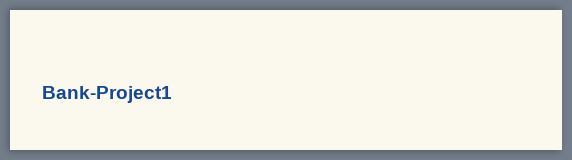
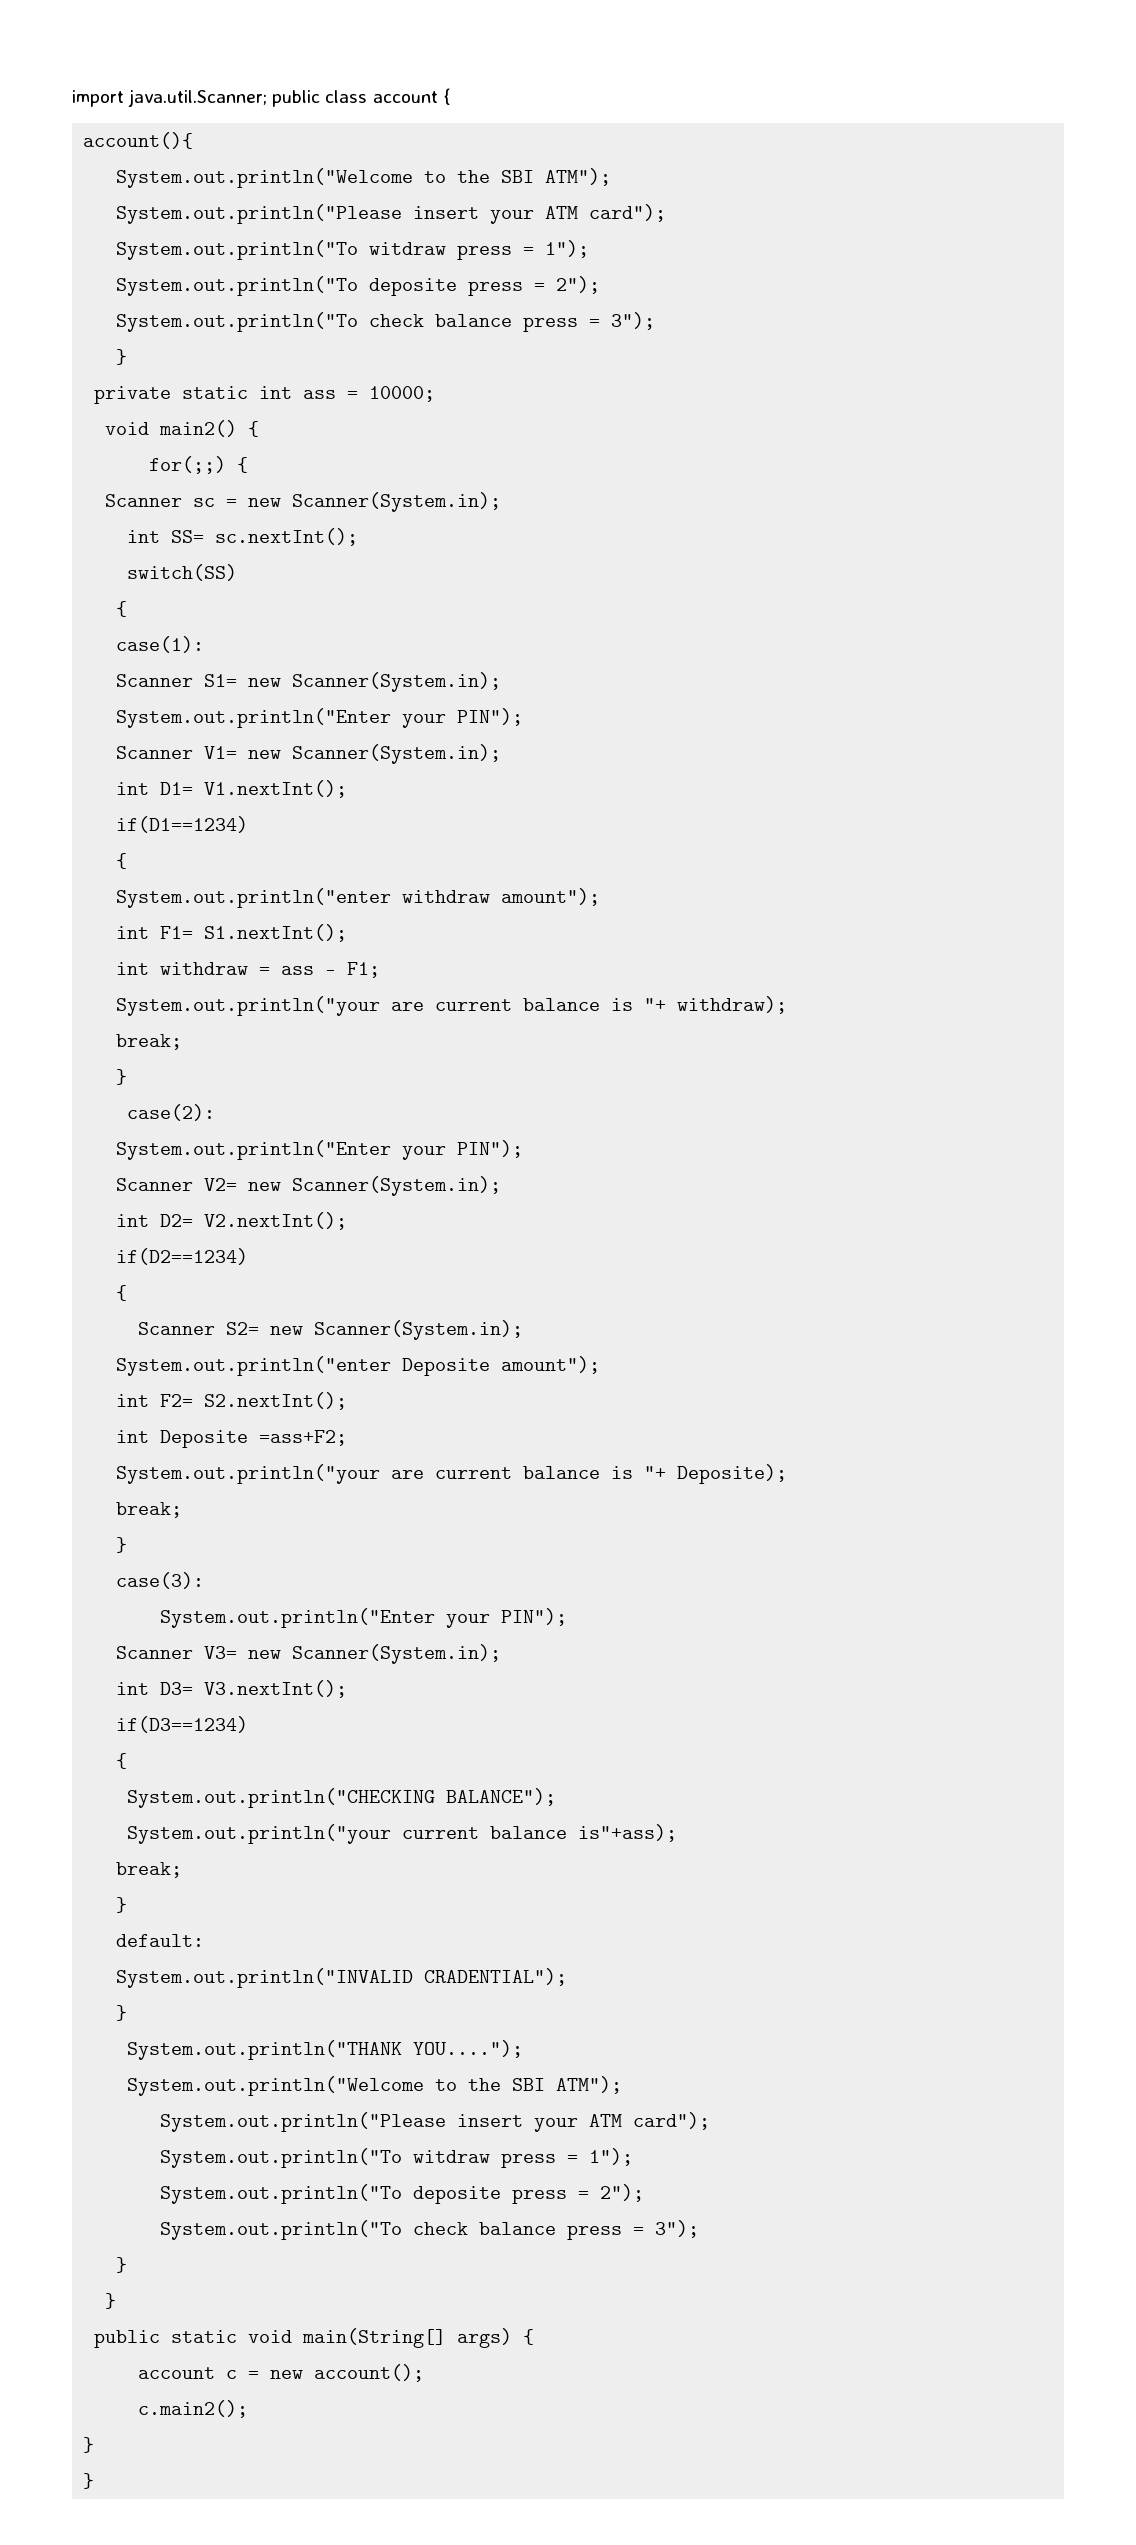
[42,86,172,103] Bank-Project1 -> [72,88,450,107] [83,132,194,149] [116,168,612,188] [116,204,667,224] [116,240,590,260] [116,276,601,296] [116,312,656,332] [116,349,128,365] [94,386,436,404] [105,420,260,437] [149,456,249,474] [105,492,502,512] [127,528,359,546] [127,564,238,581] [116,601,128,617] [116,636,205,653] [116,672,502,692] [116,708,524,728] [116,744,502,764] [116,780,348,798] [116,816,249,833] [116,853,128,869] [116,888,601,908] [116,924,348,942] [116,962,381,978] [116,996,788,1016] [116,1034,183,1050] [116,1069,128,1085] [127,1104,216,1121] [116,1140,524,1160] [116,1176,502,1196] [116,1212,348,1230] [116,1248,249,1265] [116,1285,128,1301] [138,1320,524,1340] [116,1356,601,1376] [116,1392,348,1410] [116,1430,348,1448] [116,1464,788,1484] [116,1502,183,1518] [116,1537,128,1553] [116,1572,205,1589] [160,1608,568,1628] [116,1644,502,1664] [116,1680,348,1698] [116,1716,249,1733] [116,1753,128,1769] [127,1788,557,1808] [127,1824,678,1844] [116,1862,183,1878] [116,1897,128,1913] [116,1934,205,1947] [116,1968,568,1988] [116,2005,128,2021] [127,2040,524,2060] [127,2076,623,2096] [160,2112,711,2132] [160,2148,634,2168] [160,2184,645,2204] [160,2220,700,2240] [116,2257,128,2273] [105,2293,117,2309] [94,2328,535,2348] [138,2364,425,2382] [138,2400,249,2418] [83,2437,95,2453] [83,2473,95,2489] import java.util.Scanner; public class account { // account(){ // System.out.println("Welcome to the SBI ATM"); // System.out.println("Please insert your ATM card"); // System.out.println("To witdraw press = 1"); // System.out.println("To deposite press = 2"); // System.out.println("To check balance press = 3"); // } // private static int ass = 10000; // void main2() { // for(;;) { // Scanner sc = new Scanner(System.in); // int SS= sc.nextInt(); // switch(SS) // { // case(1): // Scanner S1= new Scanner(System.in); // System.out.println("Enter your PIN"); // Scanner V1= new Scanner(System.in); // int D1= V1.nextInt(); // if(D1==1234) // { // System.out.println("enter withdraw amount"); // int F1= S1.nextInt(); // int withdraw = ass - F1; // System.out.println("your are current balance is "+ withdraw); // break; // } // case(2): // System.out.println("Enter your PIN"); // Scanner V2= new Scanner(System.in); // int D2= V2.nextInt(); // if(D2==1234) // { // Scanner S2= new Scanner(System.in); // System.out.println("enter Deposite amount"); // int F2= S2.nextInt(); // int Deposite =ass+F2; // System.out.println("your are current balance is "+ Deposite); // break; // } // case(3): // System.out.println("Enter your PIN"); // Scanner V3= new Scanner(System.in); // int D3= V3.nextInt(); // if(D3==1234) // { // System.out.println("CHECKING BALANCE"); // System.out.println("your current balance is"+ass); // break; // } // default: // System.out.println("INVALID CRADENTIAL"); // } // System.out.println("THANK YOU...."); // System.out.println("Welcome to the SBI ATM"); // System.out.println("Please insert your ATM card"); // System.out.println("To witdraw press = 1"); // System.out.println("To deposite press = 2"); // System.out.println("To check balance press = 3"); // } // } // public static void main(String[] args) { // account c = new account(); // c.main2(); // } // }

